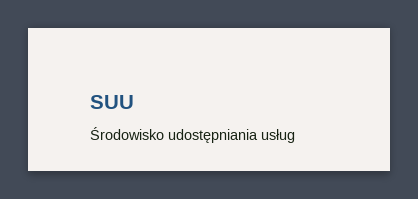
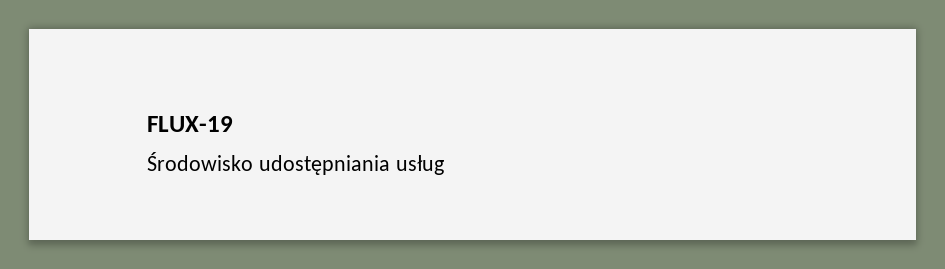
[90,95,134,109] SUU -> [147,116,233,132] FLUX-19

